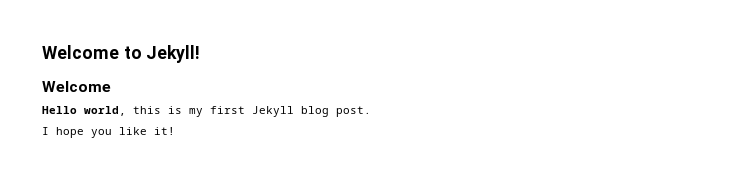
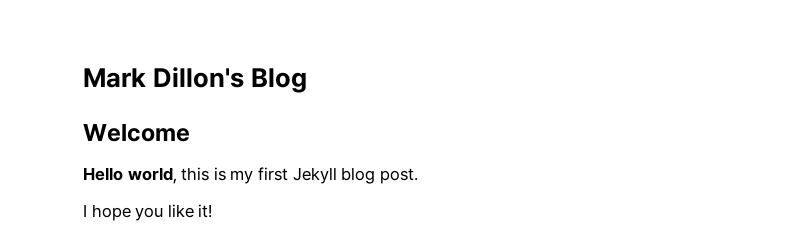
[42,45,201,63] Welcome to Jekyll! -> [83,67,308,93] Mark Dillon's Blog

